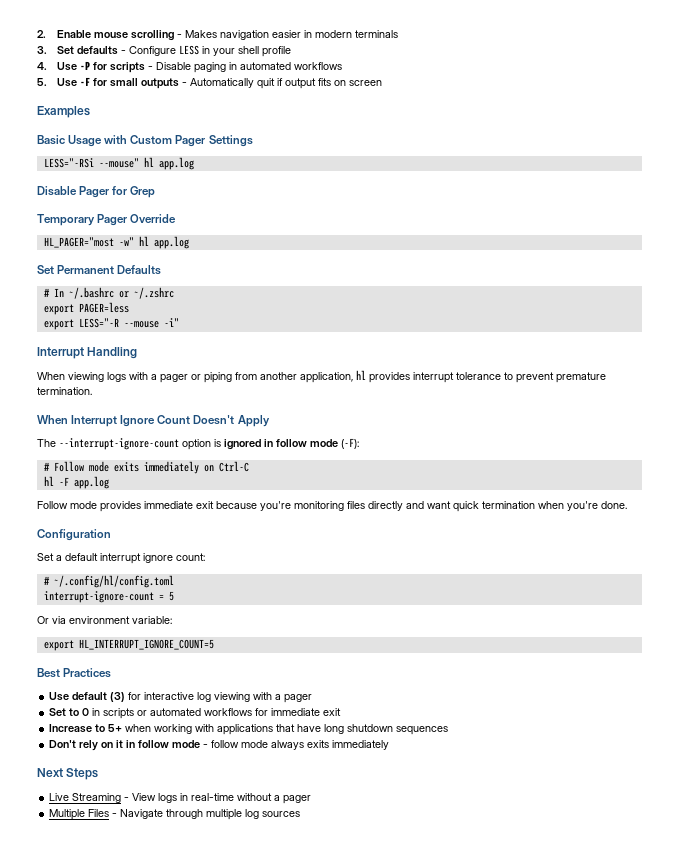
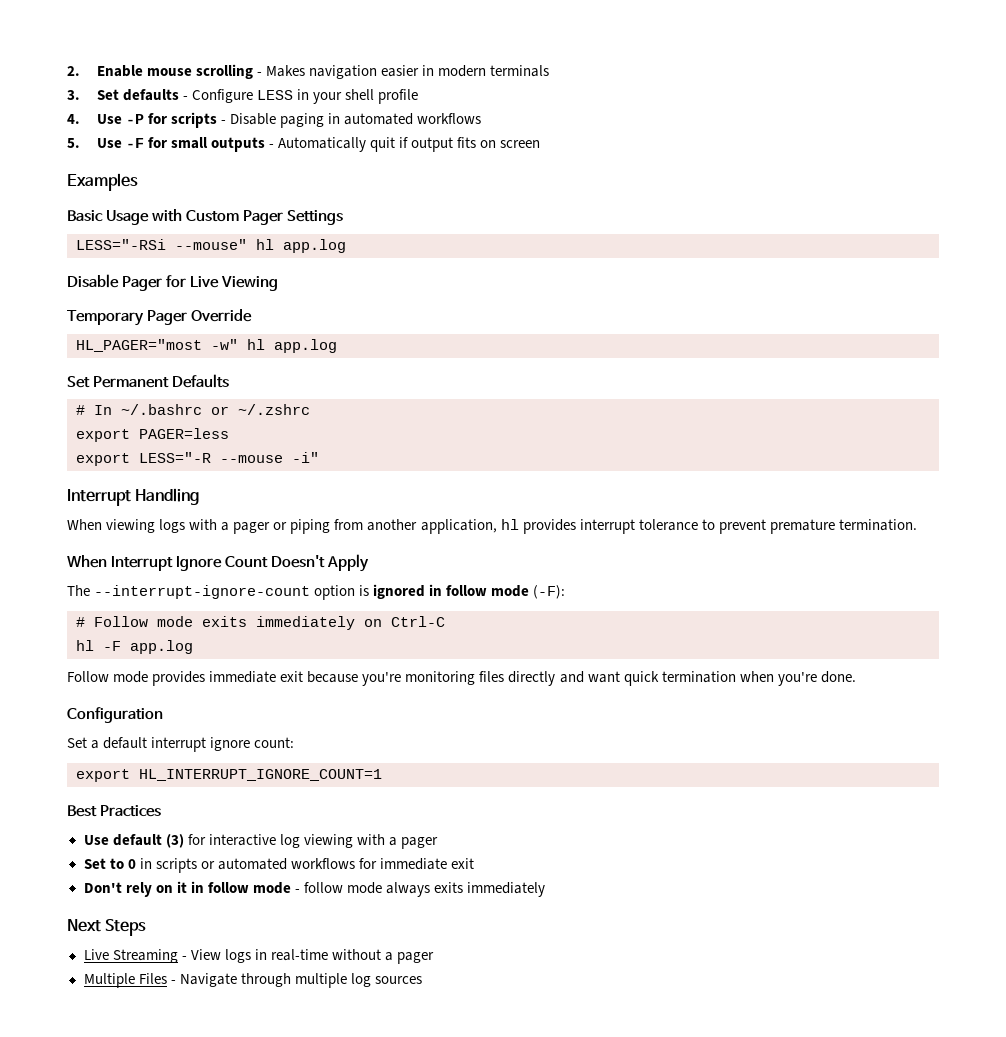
[130,186,156,198] Grep -> [190,276,279,291] Live Viewing
[43,575,174,588] [43,591,174,603] [37,616,172,624] [43,639,214,651] // # ~/.config/hl/config.toml // interrupt-ignore-count = 5 // Or via environment variable: // export HL_INTERRUPT_IGNORE_COUNT=5 -> [76,769,382,782] // export HL_INTERRUPT_IGNORE_COUNT=1
[49,724,449,735] // Increase to 5+ when working with applications that have long shutdown sequences -> (475, 863) none

